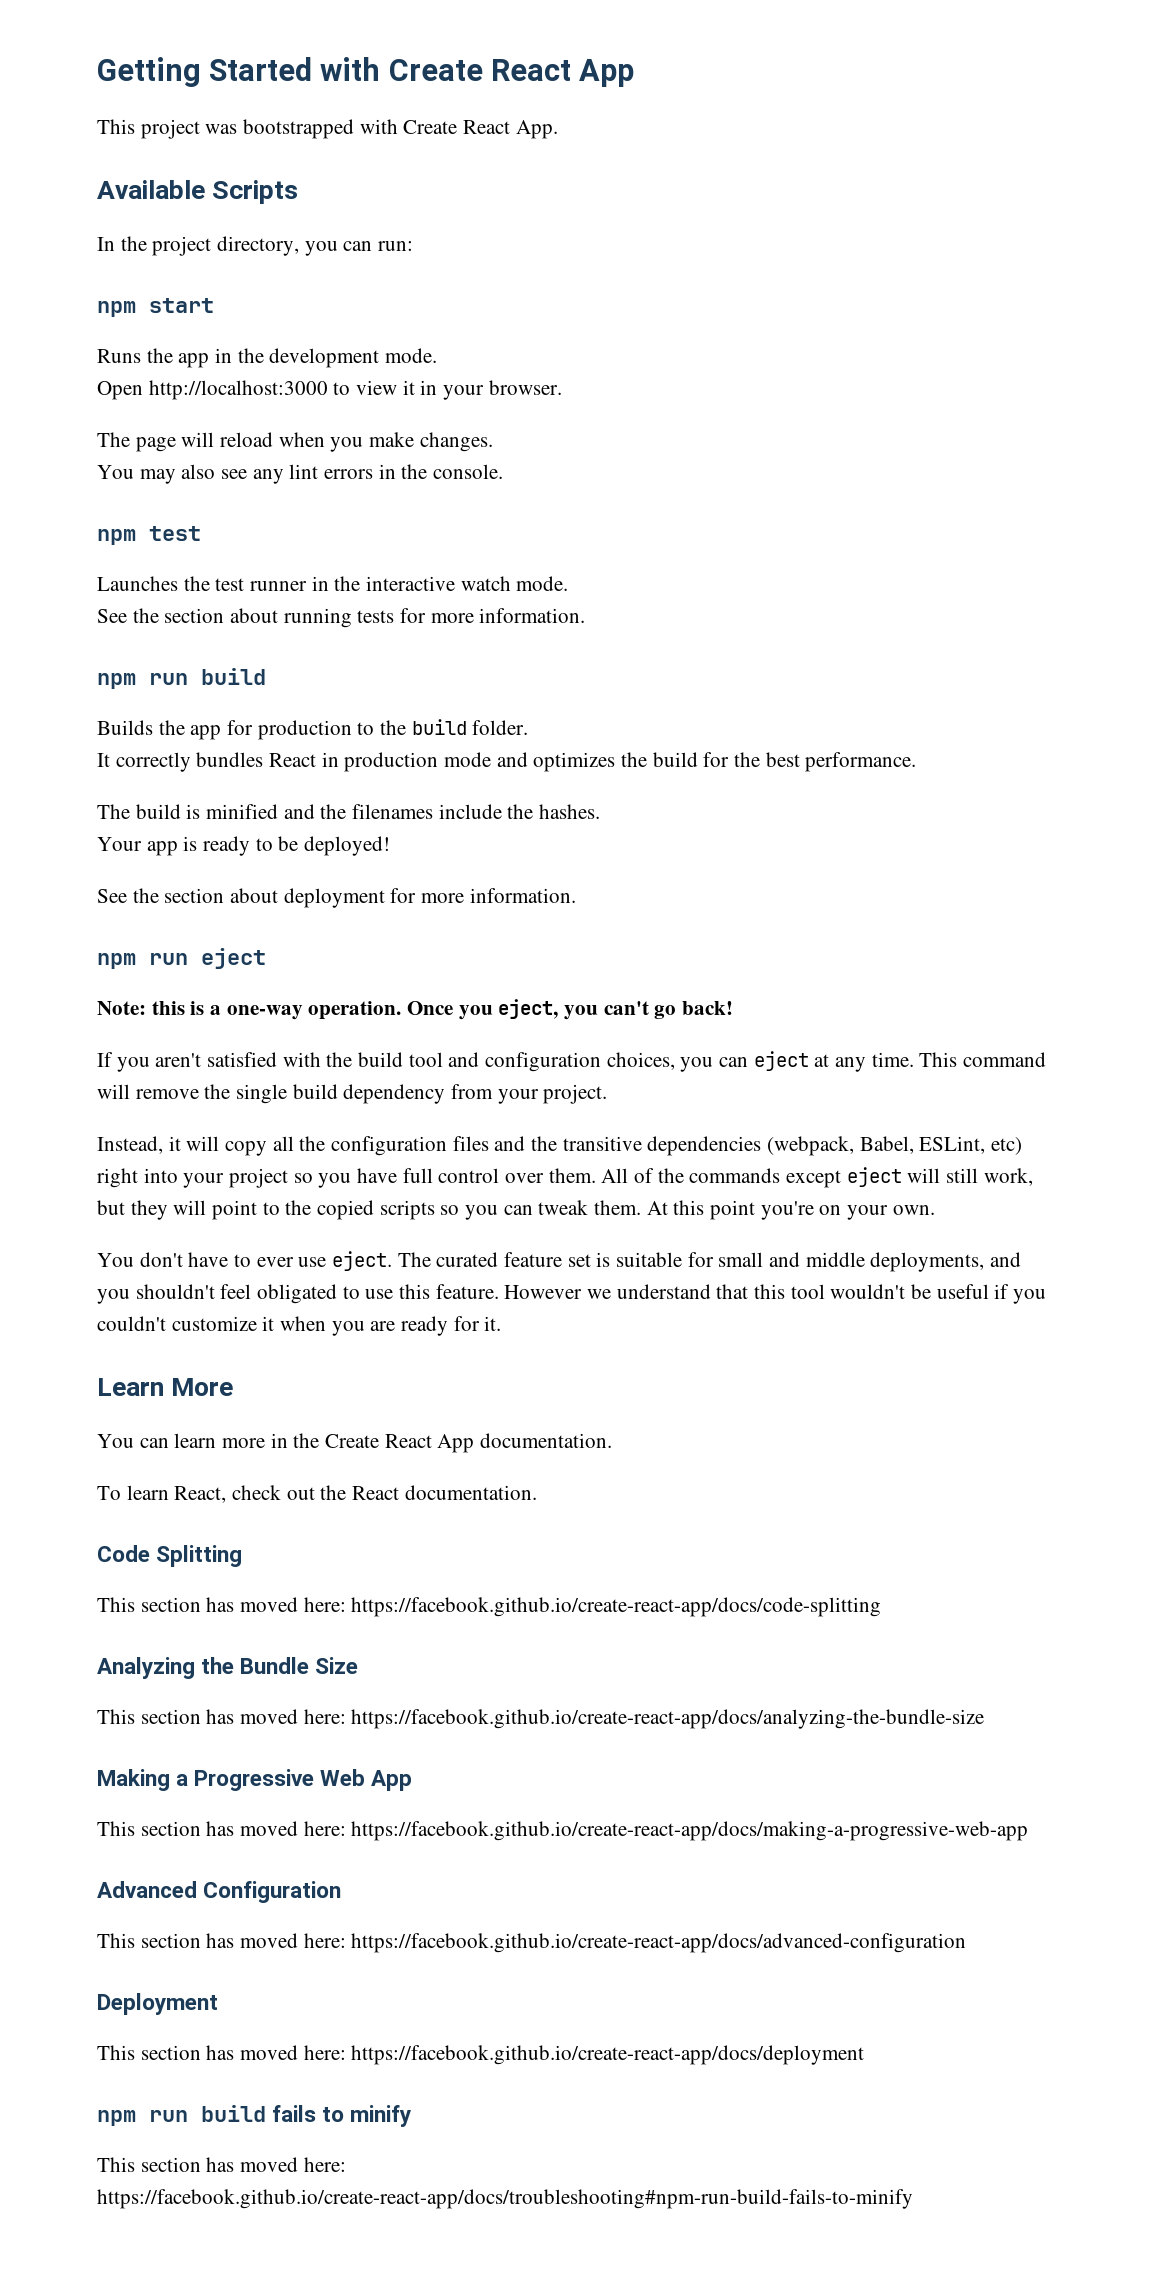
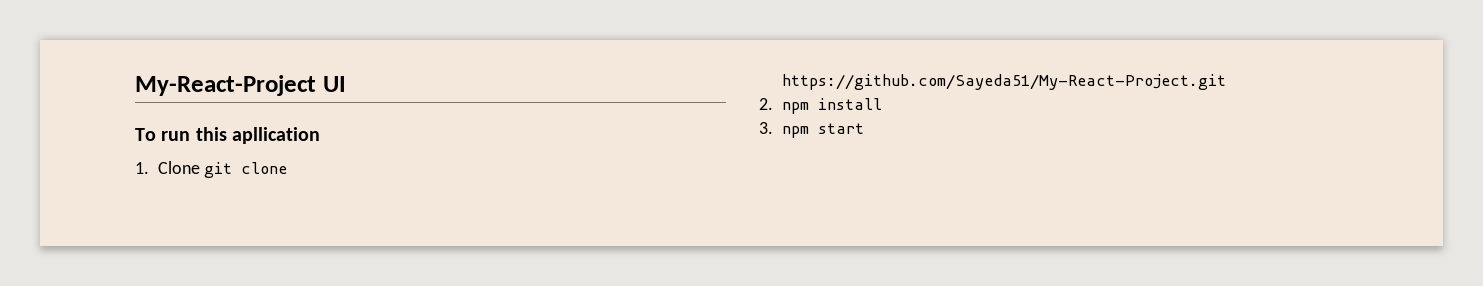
[97,57,635,87] [97,119,558,139] [97,180,299,204] [97,236,414,256] [97,298,214,317] [97,348,438,368] [97,380,562,400] [97,432,493,452] [97,464,504,484] [97,526,201,545] [97,576,569,591] [97,608,586,628] [97,668,266,689] [97,719,529,740] [97,752,917,772] [97,804,601,819] [97,836,391,856] [97,888,576,908] [97,948,266,969] [97,999,734,1020] [97,1051,1047,1072] [97,1084,608,1104] [97,1136,1023,1156] [97,1167,1033,1188] [97,1200,935,1220] [97,1251,1022,1272] [97,1284,1047,1304] [97,1316,502,1336] [97,1378,234,1396] [97,1433,613,1453] [97,1485,537,1503] [97,1545,243,1567] [97,1597,882,1617] [97,1657,359,1679] [97,1709,985,1729] [97,1769,413,1791] [97,1821,1029,1841] [97,1881,342,1903] [97,1933,967,1953] [97,1993,218,2015] [97,2045,865,2065] [97,2105,412,2127] [97,2157,346,2172] [97,2189,913,2209] Getting Started with Create React App // This project was bootstrapped with Create React App. // Available Scripts // In the project directory, you can run: // npm start // Runs the app in the development mode. // Open http://localhost:3000 to view it in your browser. // The page will reload when you make changes. // You may also see any lint errors in the console. // npm test // Launches the test runner in the interactive watch mode. // See the section about running tests for more information. // npm run build // Builds the app for production to the build folder. // It correctly bundles React in production mode and optimizes the build for the best performance. // The build is minified and the filenames include the hashes. // Your app is ready to be deployed! // See the section about deployment for more information. // npm run eject // Note: this is a one-way operation. Once you eject, you can't go back! // If you aren't satisfied with the build tool and configuration choices, you can eject at any time. This command will remove the single build dependency from your project. // Instead, it will copy all the configuration files and the transitive dependencies (webpack, Babel, ESLint, etc) right into your project so you have full control over them. All of the commands except eject will still work, but they will point to the copied scripts so you can tweak them. At this point you're on your own. // You don't have to ever use eject. The curated feature set is suitable for small and middle deployments, and you shouldn't feel obligated to use this feature. However we understand that this tool wouldn't be useful if you couldn't customize it when you are ready for it. // Learn More // You can learn more in the Create React App documentation. // To learn React, check out the React documentation. // Code Splitting // This section has moved here: https://facebook.github.io/create-react-app/docs/code-splitting // Analyzing the Bundle Size // This section has moved here: https://facebook.github.io/create-react-app/docs/analyzing-the-bundle-size // Making a Progressive Web App // This section has moved here: https://facebook.github.io/create-react-app/docs/making-a-progressive-web-app // Advanced Configuration // This section has moved here: https://facebook.github.io/create-react-app/docs/advanced-configuration // Deployment // This section has moved here: https://facebook.github.io/create-react-app/docs/deployment // npm run build fails to minify // This section has moved here: https://facebook.github.io/create-react-app/docs/troubleshooting#npm-run-build-fails-to-minify -> [135,75,346,96] [135,127,320,144] [135,161,288,178] [781,74,1226,90] [759,98,882,114] [759,122,864,138] My-React-Project UI // To run this apllication // 1. Clone git clone https://github.com/Sayeda51/My-React-Project.git // 2. npm install // 3. npm start

